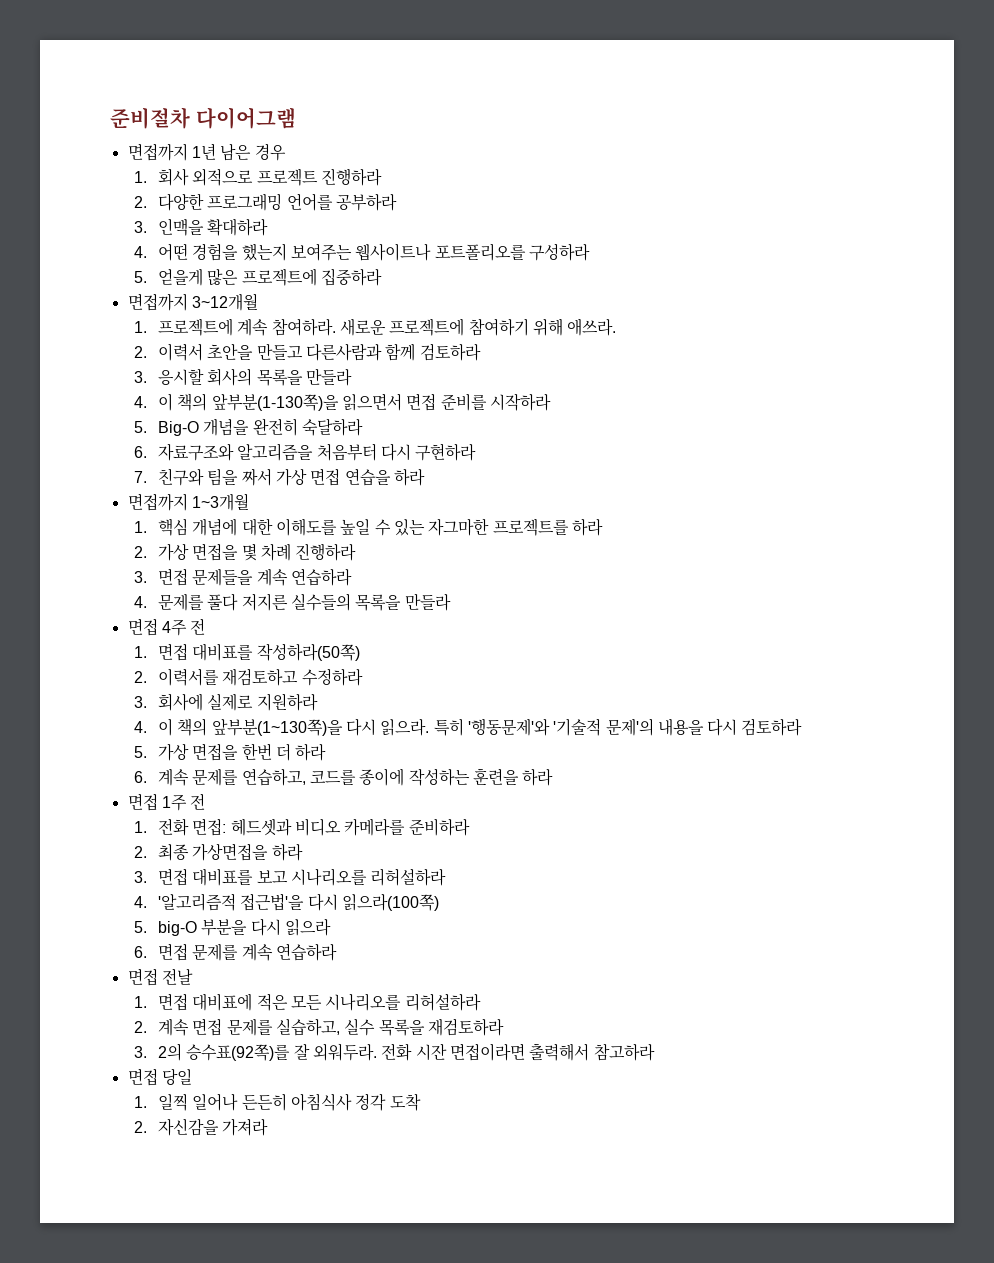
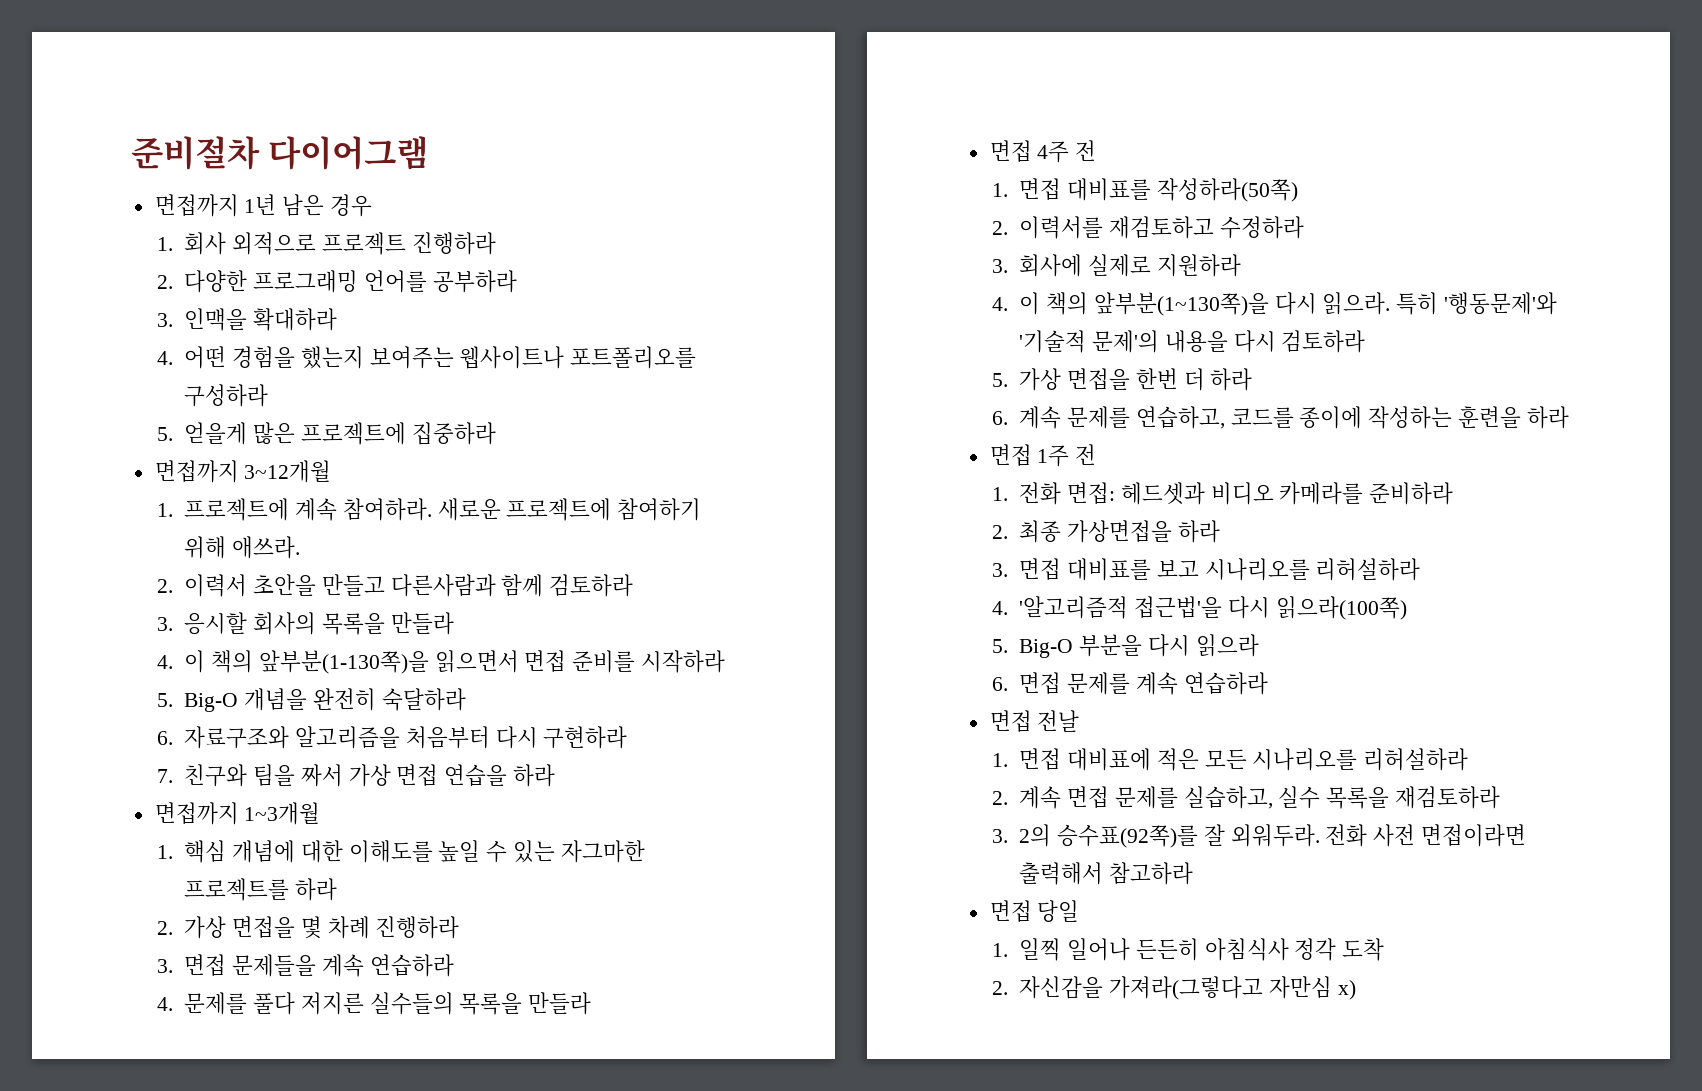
[157,921,197,936] big-O -> [1019,639,1074,658] Big-O
[415,1043,447,1060] 시잔 -> [1373,824,1416,847] 사전
[222,1118,269,1136] 가져라 -> [1108,976,1356,1000] 가져라(그렇다고 자만심 x)

